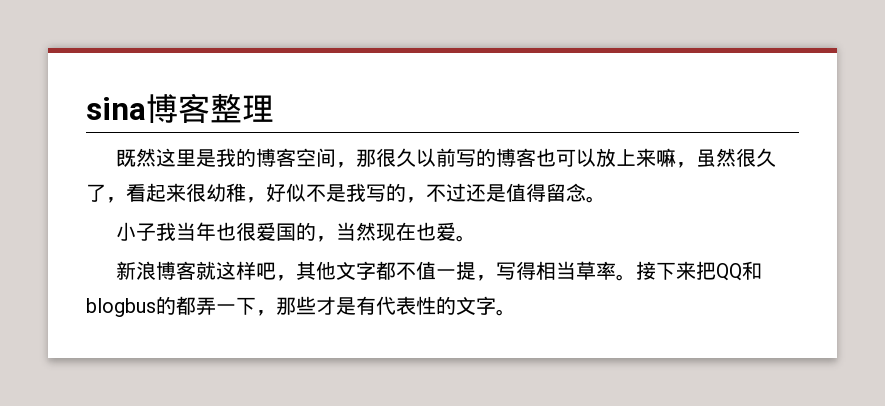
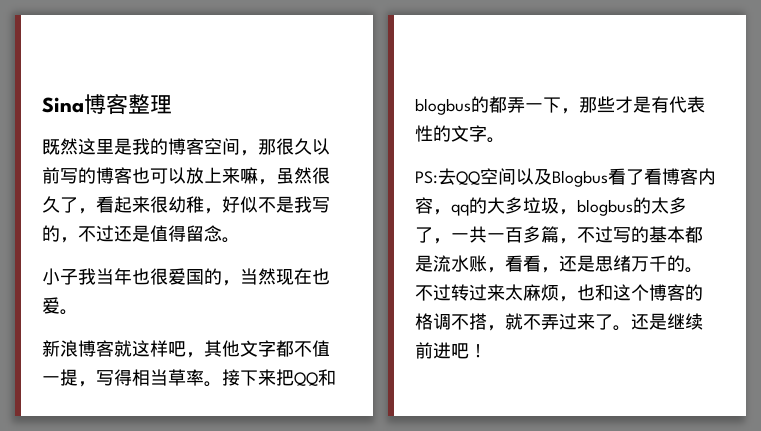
[86,97,146,120] sina -> [42,97,84,113] Sina
(516, 312) none -> [415,168,716,187] [415,197,687,216] [415,226,703,244] [415,255,703,273] [415,284,703,302] [415,313,703,331] [415,342,487,359] // PS:去QQ空间以及Blogbus看了看博客内容，qq的大多垃圾，blogbus的太多了，一共一百多篇，不过写的基本都是流水账，看看，还是思绪万千的。不过转过来太麻烦，也和这个博客的格调不搭，就不弄过来了。还是继续前进吧！

